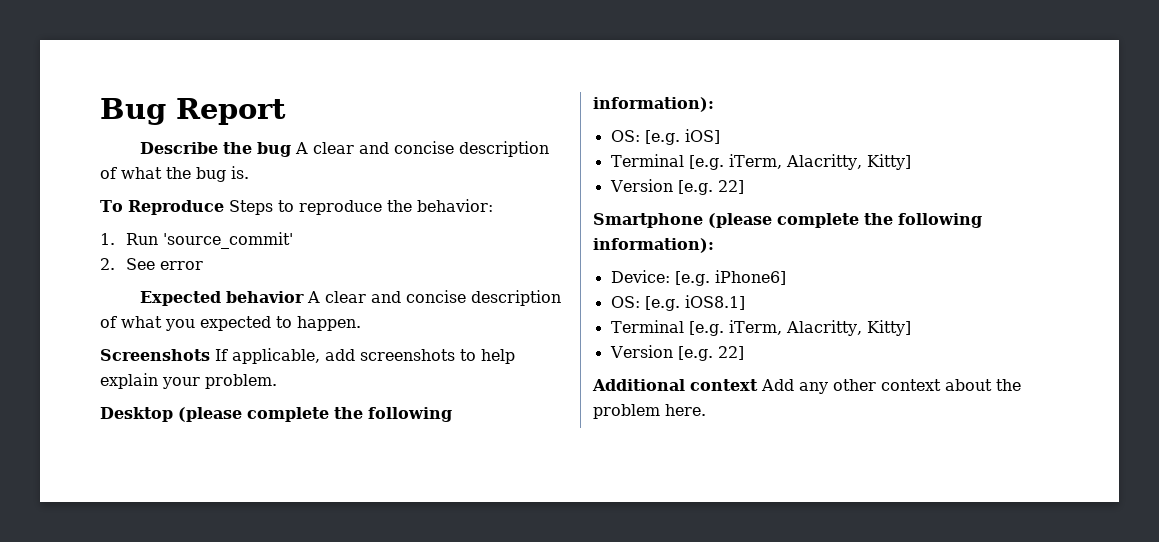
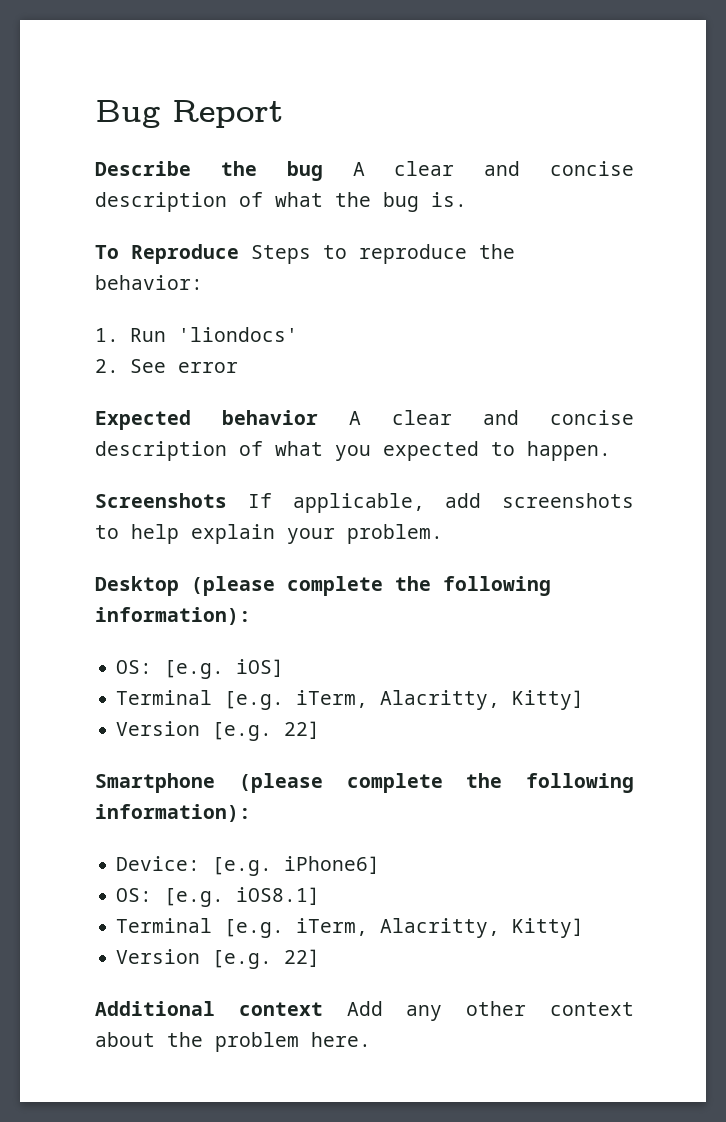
[162,232,293,249] 'source_commit' -> [177,327,298,342] 'liondocs'

